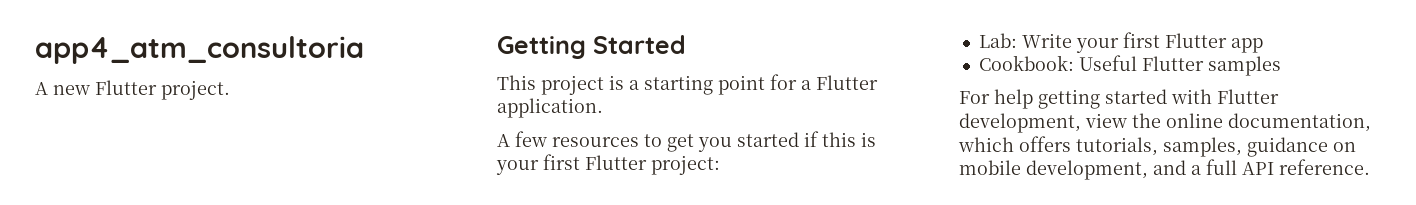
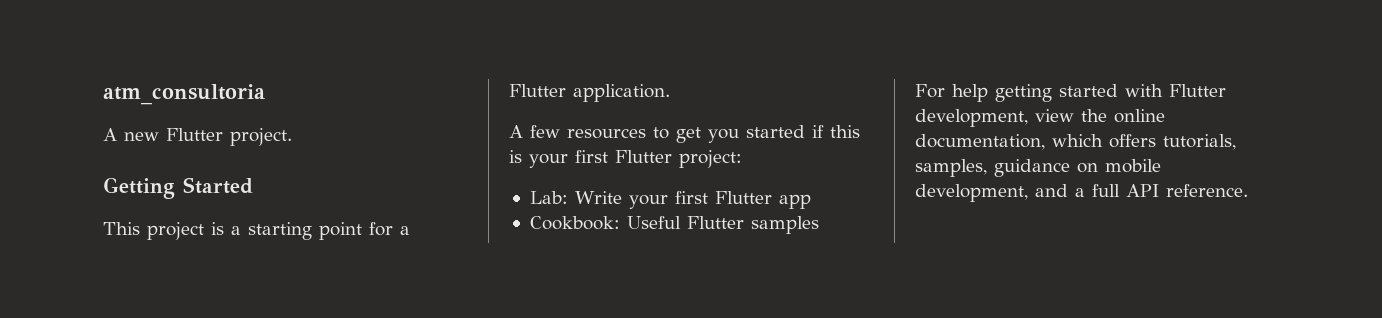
[35,36,364,64] app4_atm_consultoria -> [103,84,265,105] atm_consultoria

